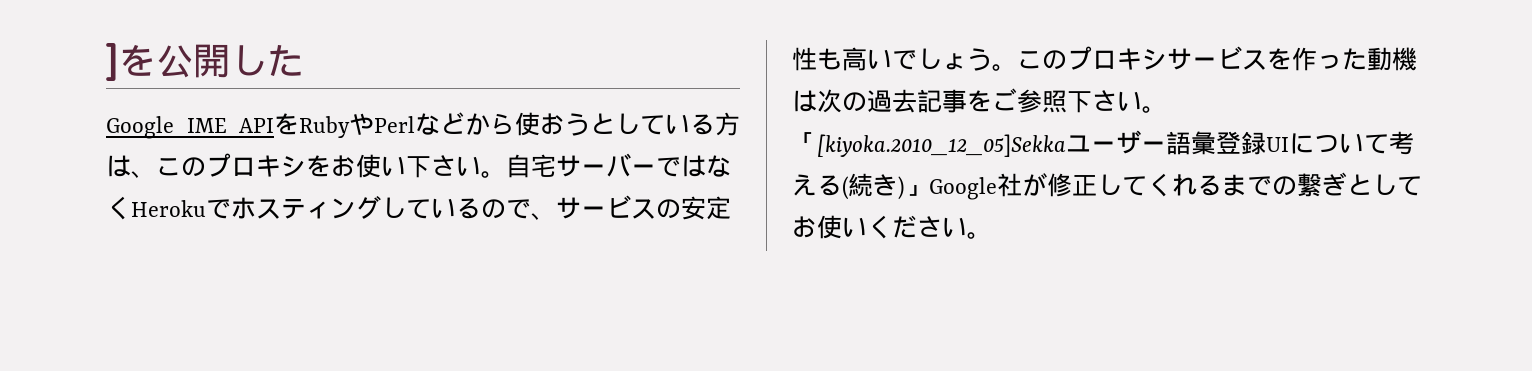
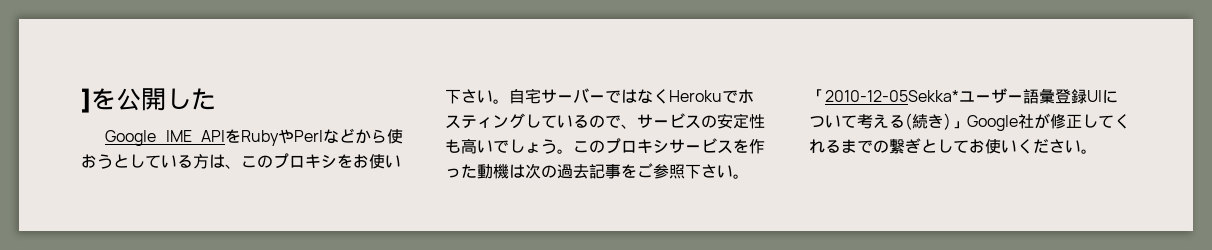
[817,134,1066,157] [kiyoka.2010_12_05]Sekka -> [825,90,959,102] 2010-12-05Sekka*

